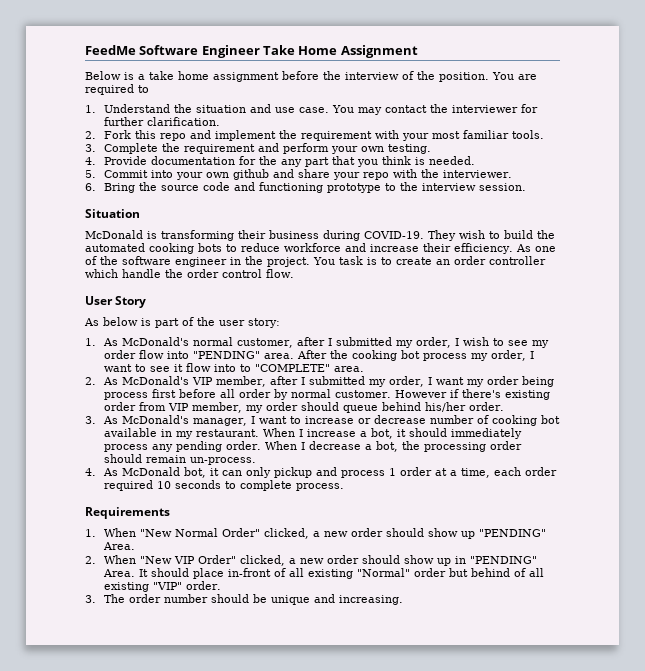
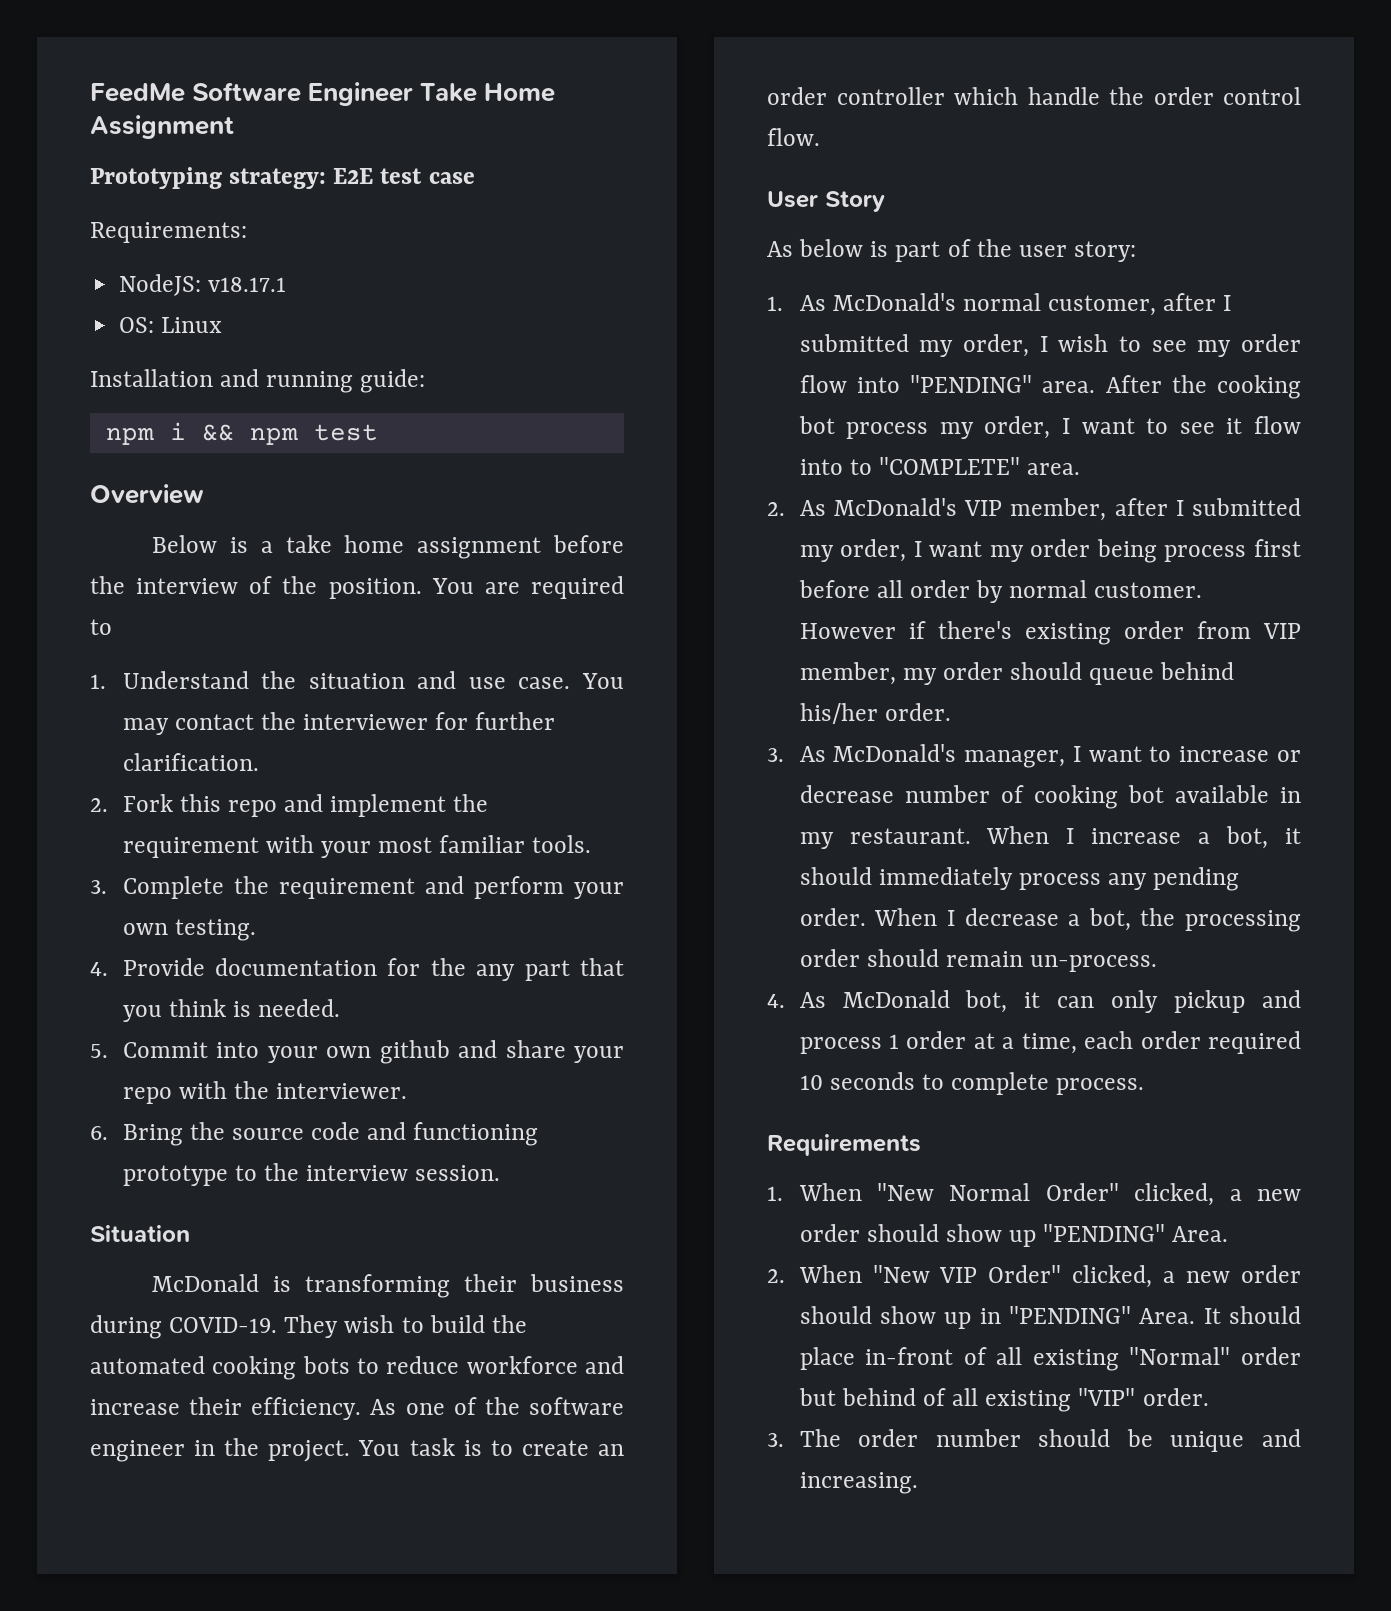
(418, 51) none -> [90,167,475,189] [90,222,247,243] [119,274,287,296] [119,317,223,333] [90,369,426,393] [105,422,378,445] [90,484,204,504] // Prototyping strategy: E2E test case // Requirements: // NodeJS: v18.17.1 // OS: Linux // Installation and running guide: // npm i && npm test // Overview

